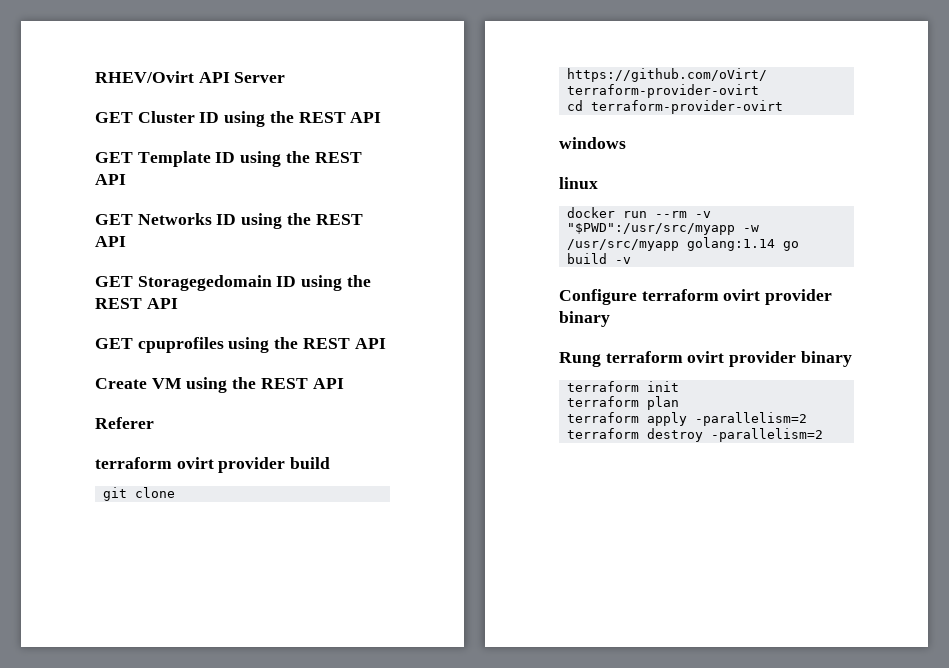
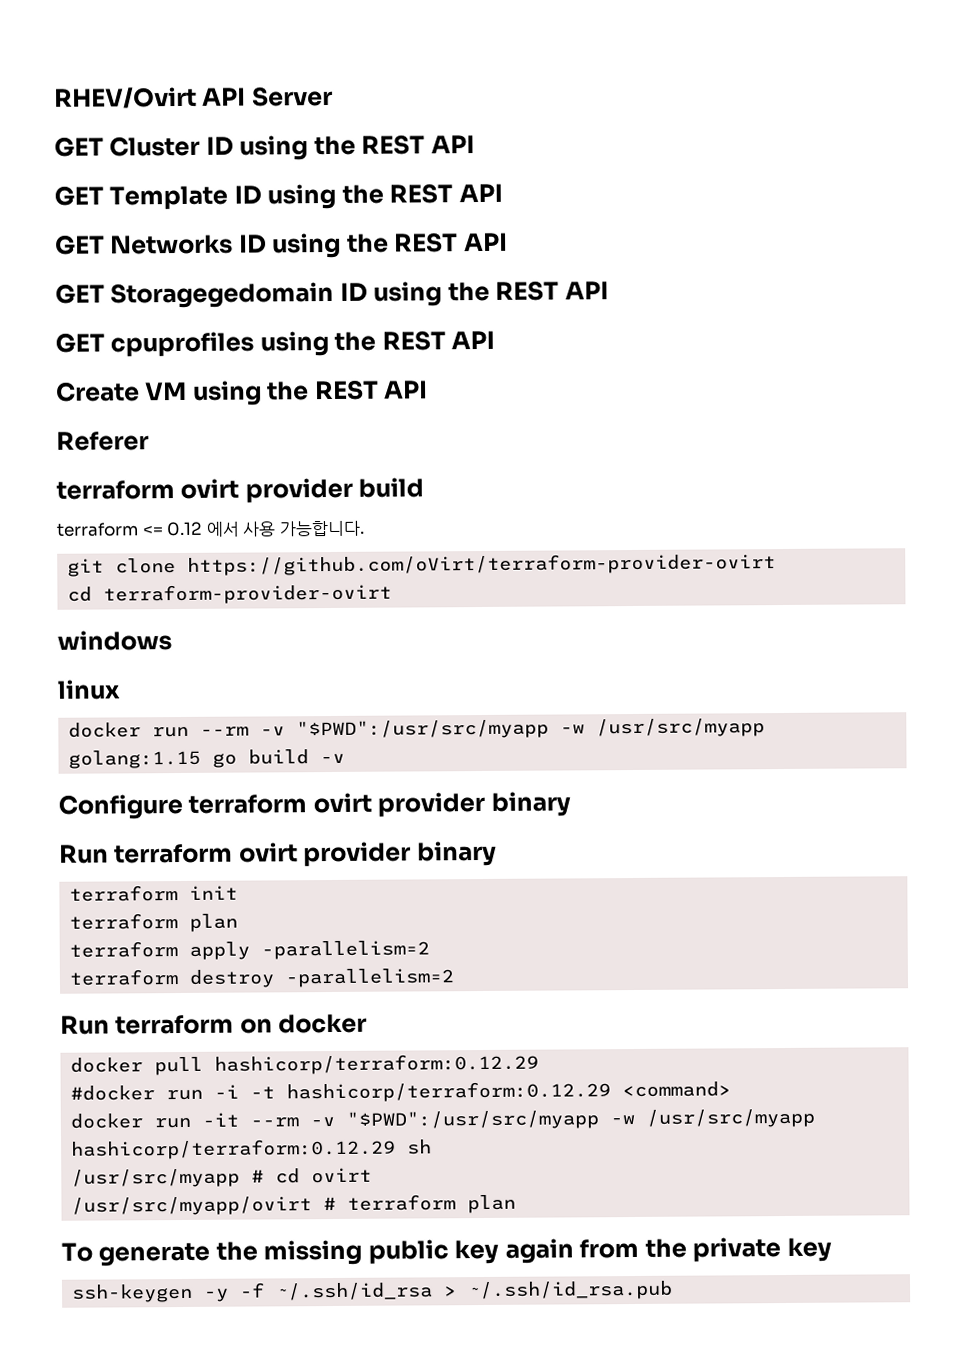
(331, 463) none -> [56,520,365,537] // terraform <= 0.12 에서 사용 가능합니다.
[687,237,776,251] golang:1.14 -> [68,749,202,769] golang:1.15
[559,352,601,367] Rung -> [59,844,109,864] Run
(824, 435) none -> [60,1013,368,1035] [70,1053,540,1076] [70,1081,732,1103] [70,1108,816,1130] [71,1138,433,1160] [71,1167,373,1188] [71,1194,517,1216] [61,1237,832,1267] [71,1280,674,1303] // Run terraform on docker // docker pull hashicorp/terraform:0.12.29 // #docker run -i -t hashicorp/terraform:0.12.29 <command> // docker run -it --rm -v "$PWD":/usr/src/myapp -w /usr/src/myapp hashicorp/terraform:0.12.29 sh // /usr/src/myapp # cd ovirt // /usr/src/myapp/ovirt # terraform plan // To generate the missing public key again from the private key // ssh-keygen -y -f ~/.ssh/id_rsa > ~/.ssh/id_rsa.pub

